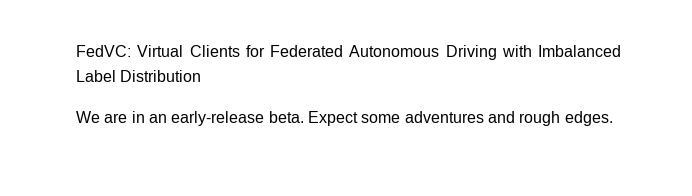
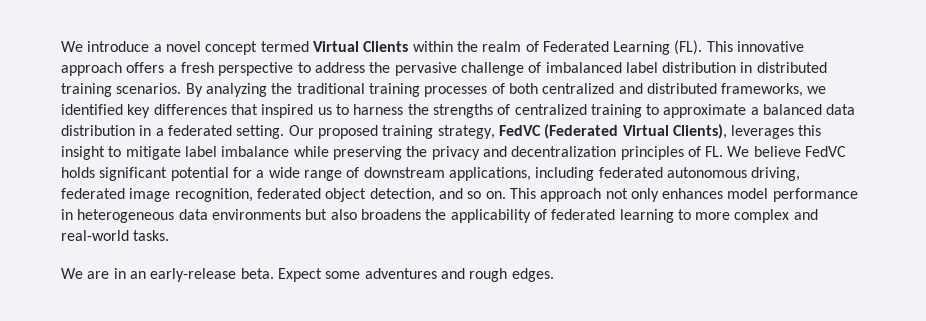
[76,45,621,60] [76,70,202,82] FedVC: Virtual Clients for Federated Autonomous Driving with Imbalanced Label Distribution -> [61,40,805,55] [61,62,827,76] [61,83,827,97] [61,104,856,118] [61,124,822,139] [61,146,847,160] [61,167,801,181] [61,188,858,202] [61,209,818,223] [61,230,170,241] We introduce a novel concept termed Virtual Clients within the realm of Federated Learning (FL). This innovative approach offers a fresh perspective to address the pervasive challenge of imbalanced label distribution in distributed training scenarios. By analyzing the traditional training processes of both centralized and distributed frameworks, we identified key differences that inspired us to harness the strengths of centralized training to approximate a balanced data distribution in a federated setting. Our proposed training strategy, FedVC (Federated Virtual Clients), leverages this insight to mitigate label imbalance while preserving the privacy and decentralization principles of FL. We believe FedVC holds significant potential for a wide range of downstream applications, including federated autonomous driving, federated image recognition, federated object detection, and so on. This approach not only enhances model performance in heterogeneous data environments but also broadens the applicability of federated learning to more complex and real-world tasks.

